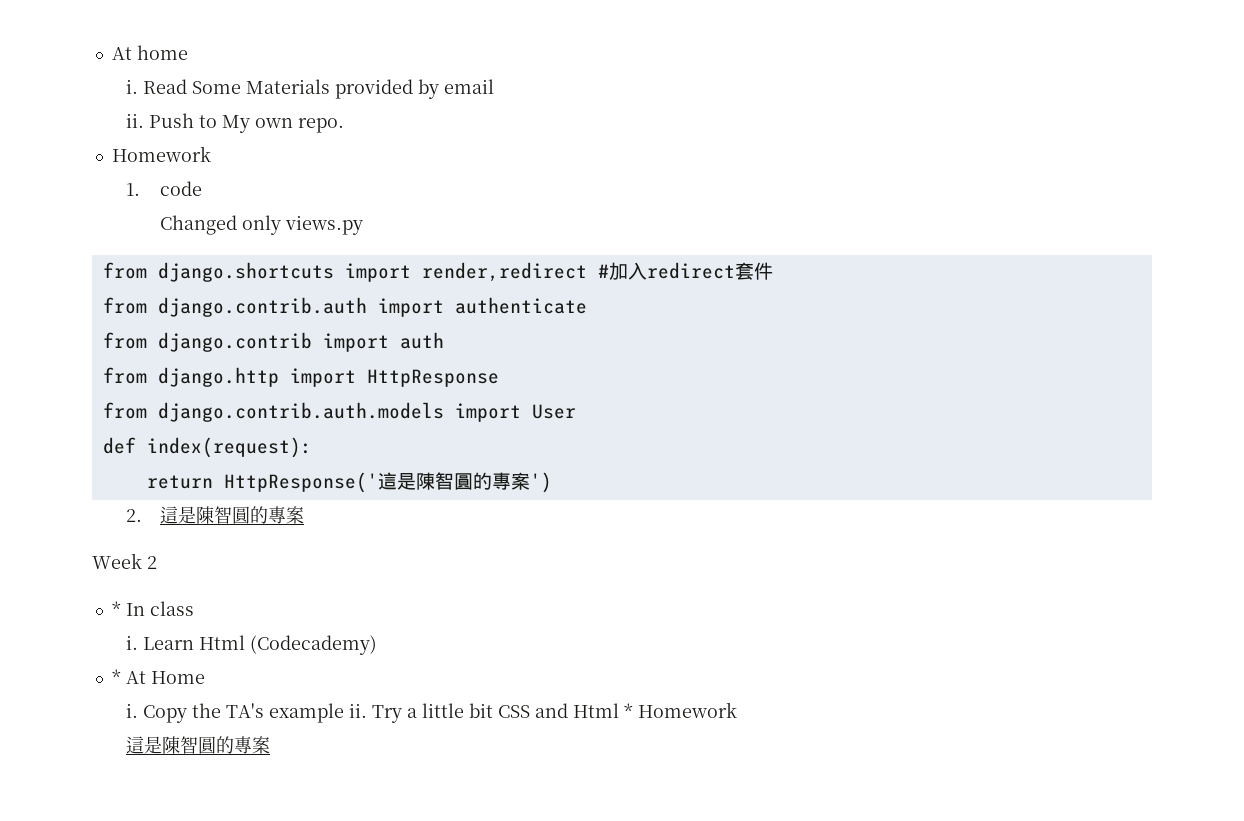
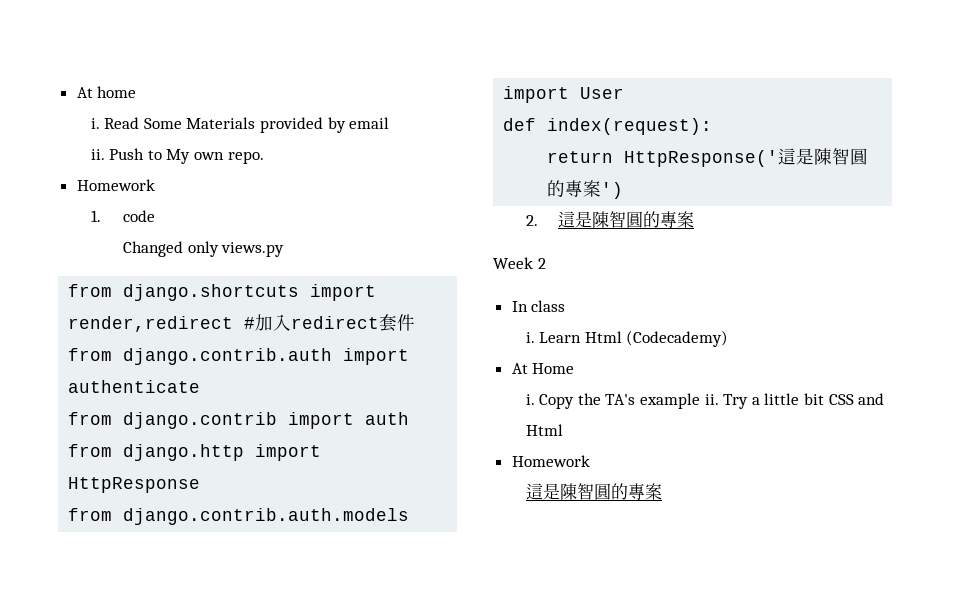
[111,601,121,616] * -> (546, 263) none
[111,669,121,684] * -> (729, 338) none
[624,703,634,718] * -> (563, 430) //

